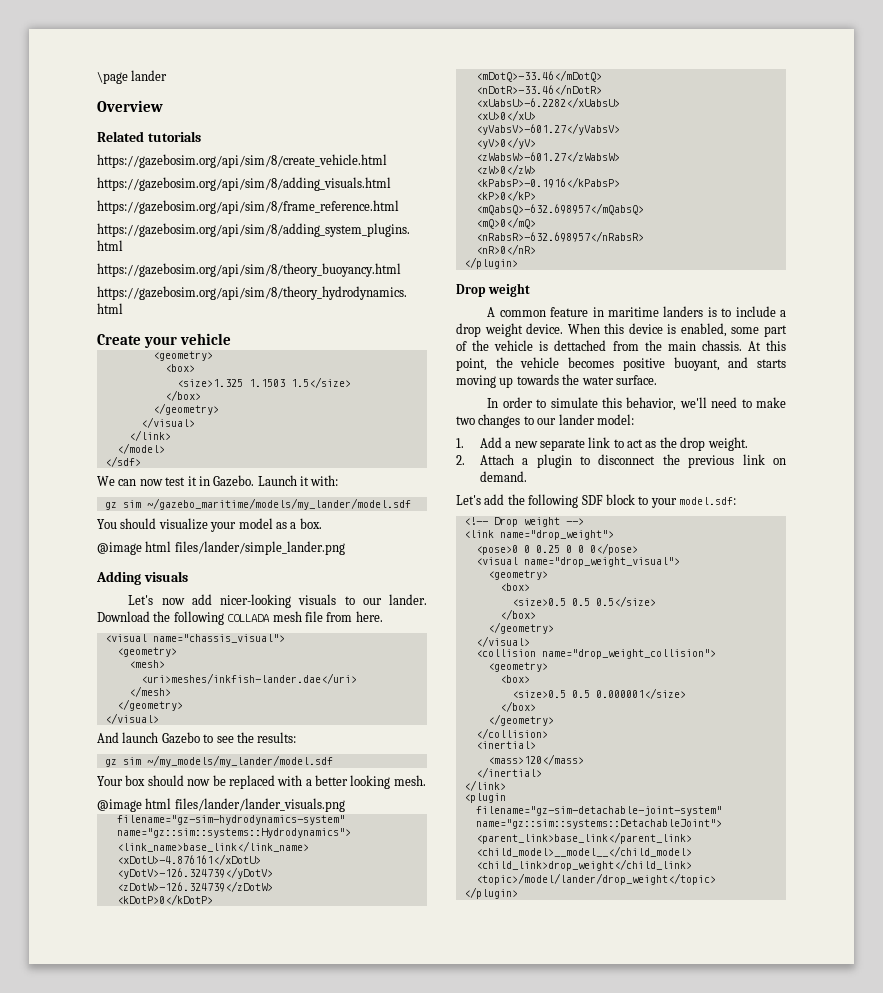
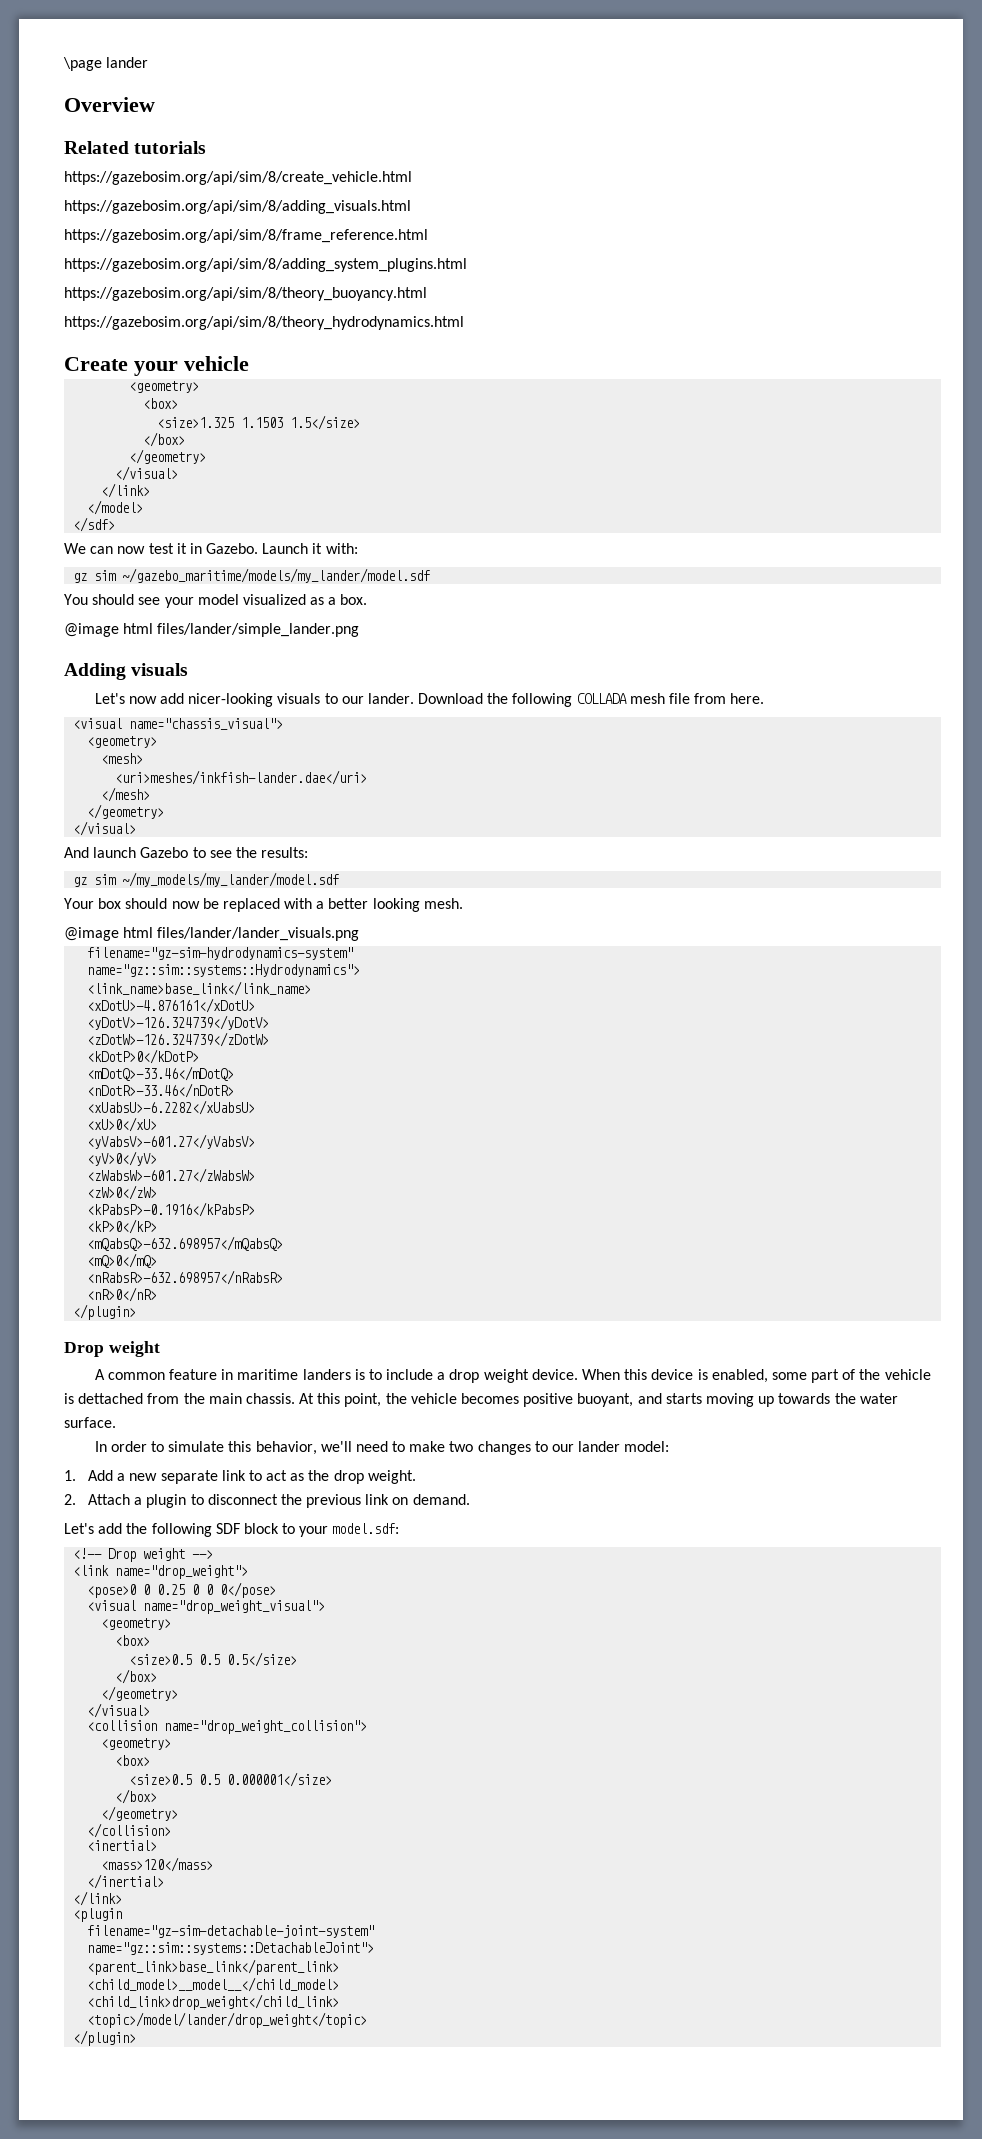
[158,518,208,530] visualize -> [138,597,161,605] see
(273, 523) none -> [242,594,306,605] visualized

